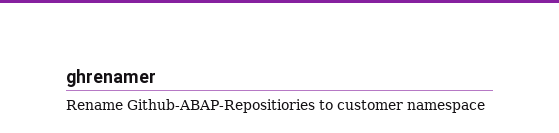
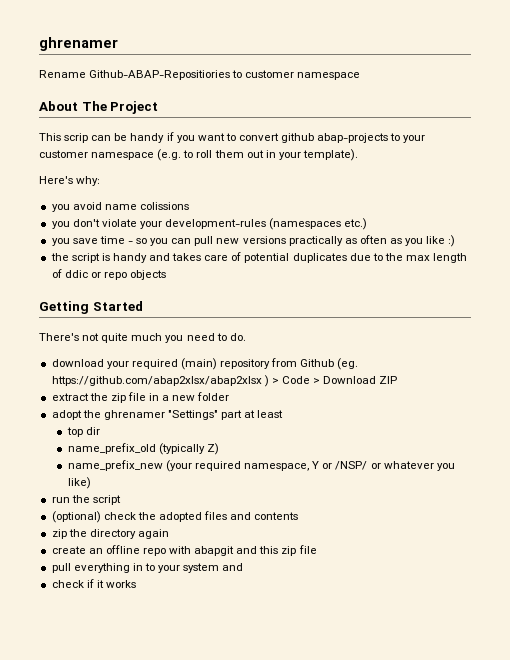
(485, 107) none -> [39,101,159,114] [39,132,426,143] [39,149,358,161] [39,176,101,186] [51,202,189,212] [51,218,368,230] [51,235,456,247] [50,252,468,263] [51,269,167,280] [39,301,143,314] [39,333,246,343] [51,358,359,370] [51,375,398,387] [51,392,230,403] [51,410,284,420] [66,427,100,437] [67,443,220,455] [67,460,455,472] [67,477,91,489] [51,495,121,505] [51,511,299,523] [51,529,169,539] [51,545,317,556] [51,563,244,573] [51,579,136,588] // About The Project // This scrip can be handy if you want to convert github abap-projects to your customer namespace (e.g. to roll them out in your template). // Here's why: // you avoid name colissions // you don't violate your development-rules (namespaces etc.) // you save time - so you can pull new versions practically as often as you like :) // the script is handy and takes care of potential duplicates due to the max length of ddic or repo objects // Getting Started // There's not quite much you need to do. // download your required (main) repository from Github (eg. https://github.com/abap2xlsx/abap2xlsx ) > Code > Download ZIP // extract the zip file in a new folder // adopt the ghrenamer "Settings" part at least // top dir // name_prefix_old (typically Z) // name_prefix_new (your required namespace, Y or /NSP/ or whatever you like) // run the script // (optional) check the adopted files and contents // zip the directory again // create an offline repo with abapgit and this zip file // pull everything in to your system and // check if it works

